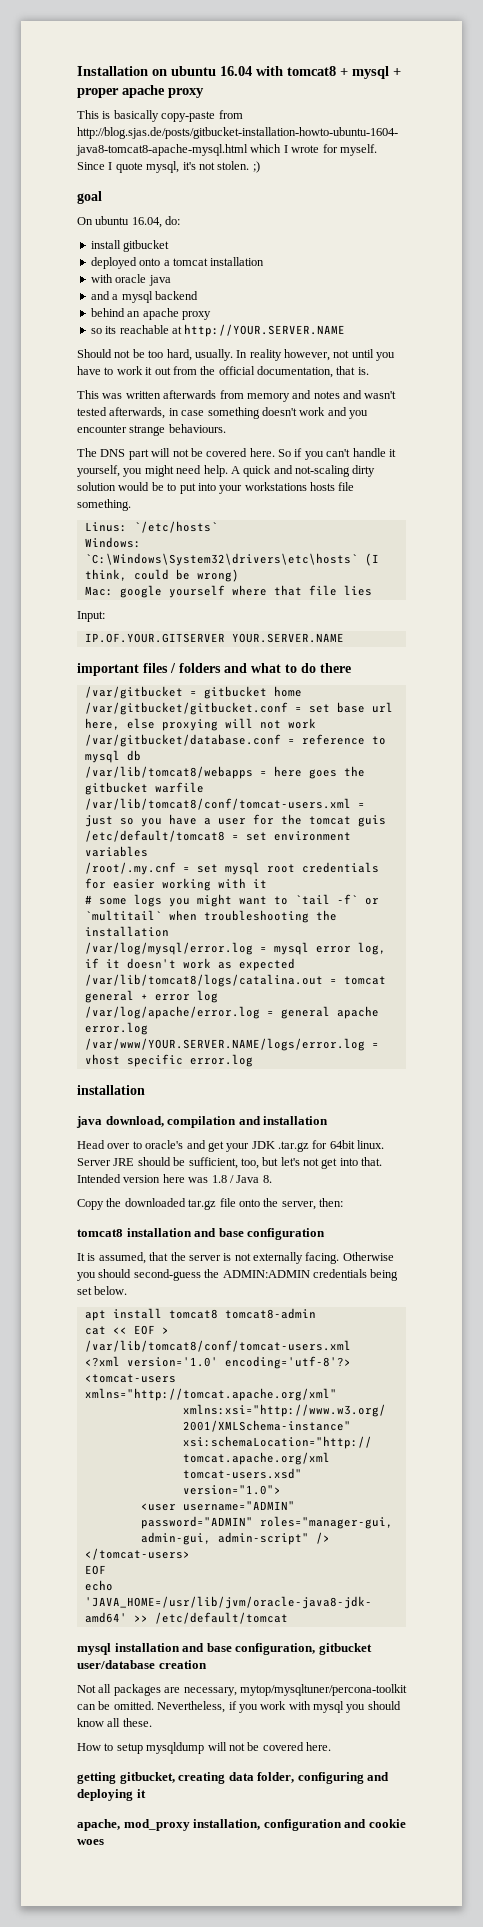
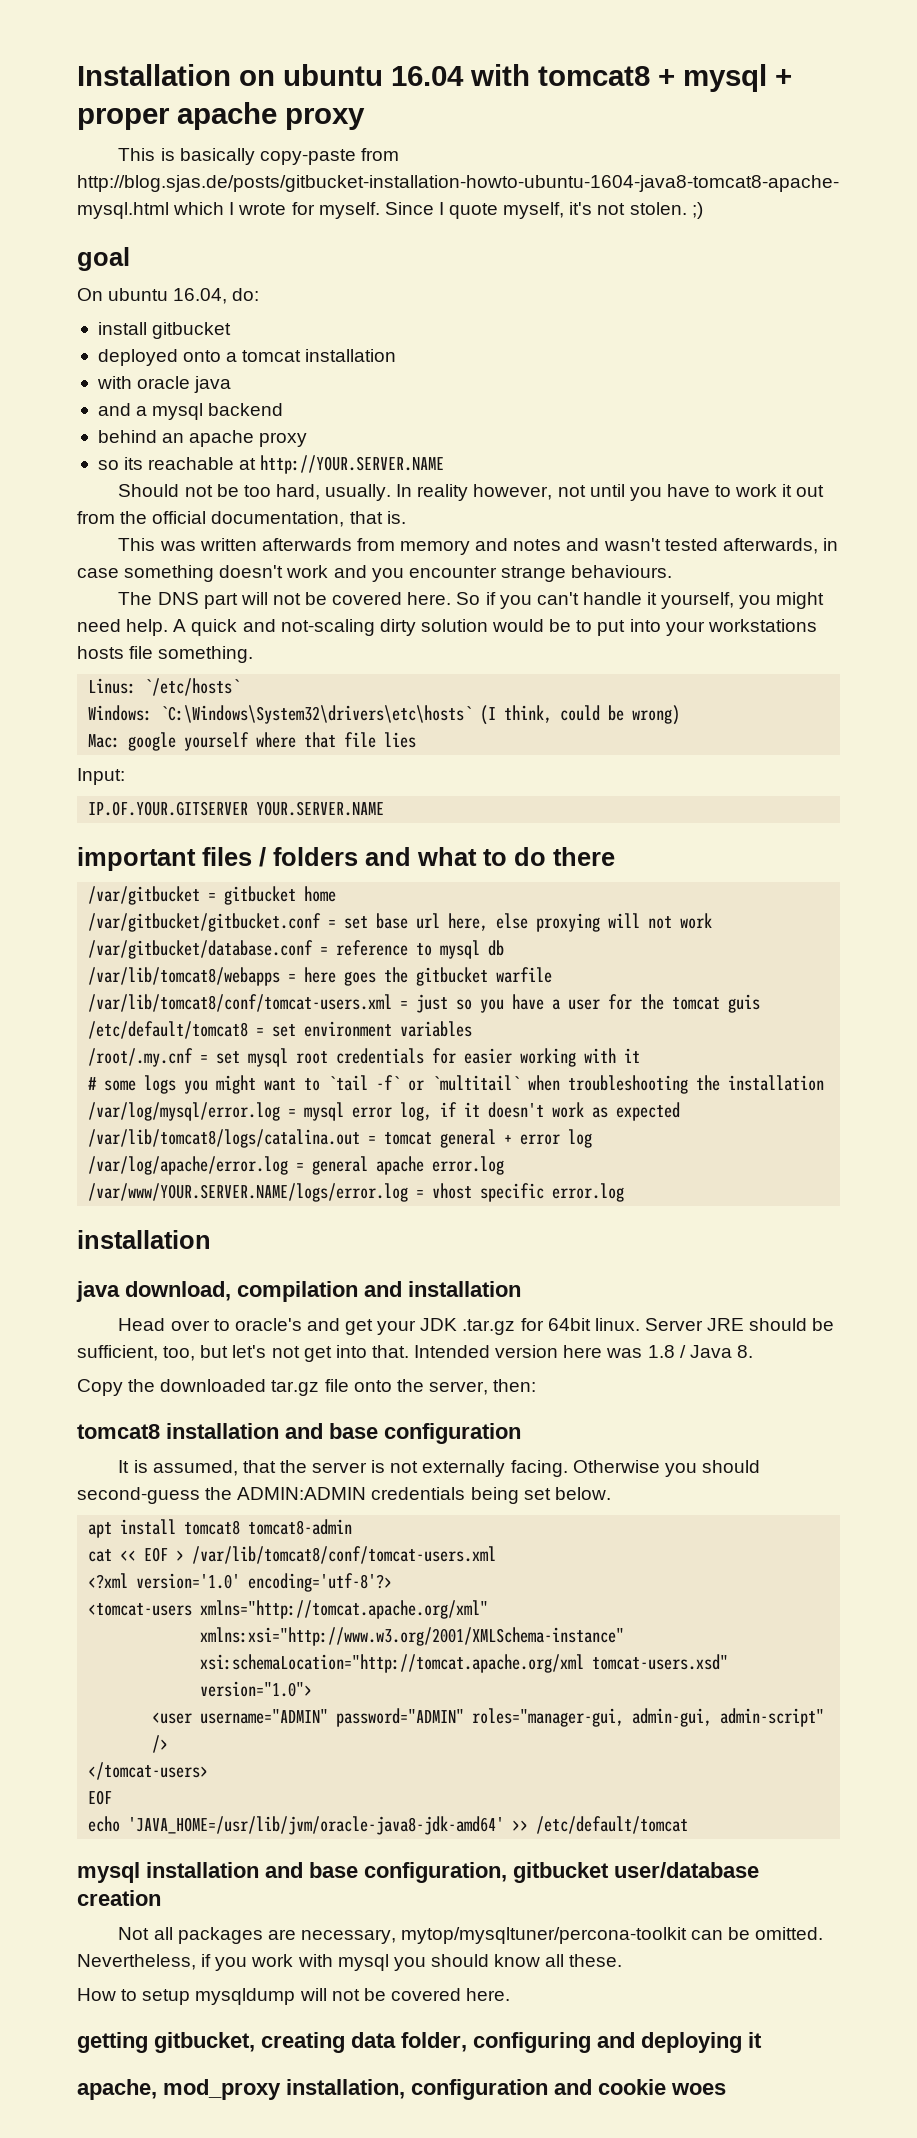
[146,161,180,173] mysql, -> [503,202,565,219] myself,

